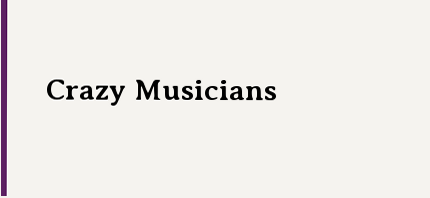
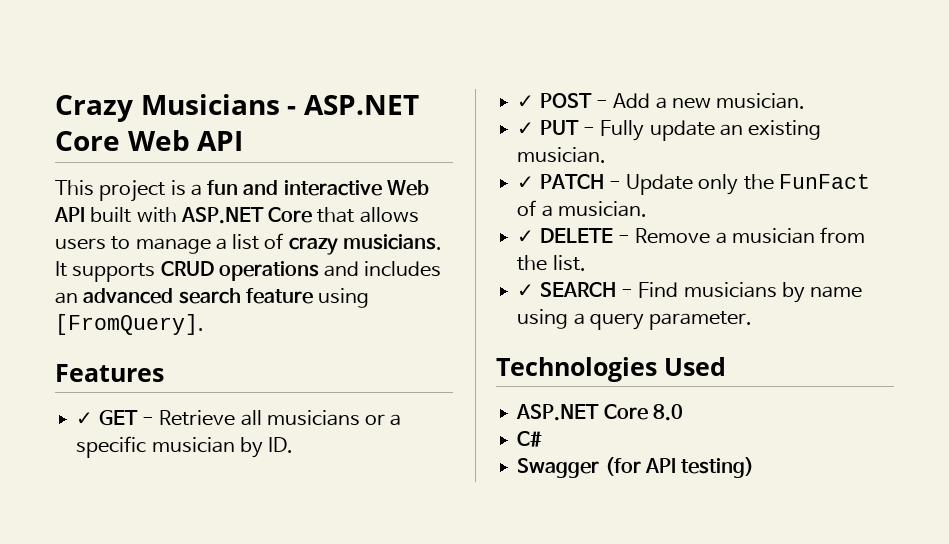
(278, 90) none -> [287,95,419,115] [55,130,244,151] [55,180,429,202] [54,207,419,224] [55,233,442,255] [55,261,442,282] [55,288,370,308] [55,314,204,335] [55,364,164,382] [76,410,402,426] [76,436,294,458] [517,93,806,109] [517,120,822,141] [517,147,607,163] [517,174,870,195] [517,200,647,217] [517,227,866,244] [517,255,586,271] [517,282,863,303] [517,309,753,330] [496,357,726,382] [516,404,683,421] [517,431,543,447] [517,457,755,478] - ASP.NET Core Web API // This project is a fun and interactive Web API built with ASP.NET Core that allows users to manage a list of crazy musicians. It supports CRUD operations and includes an advanced search feature using [FromQuery]. // Features // ✓ GET - Retrieve all musicians or a specific musician by ID. // ✓ POST - Add a new musician. // ✓ PUT - Fully update an existing musician. // ✓ PATCH - Update only the FunFact of a musician. // ✓ DELETE - Remove a musician from the list. // ✓ SEARCH - Find musicians by name using a query parameter. // Technologies Used // ASP.NET Core 8.0 // C# // Swagger (for API testing)

